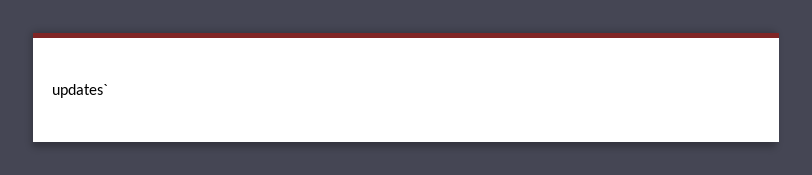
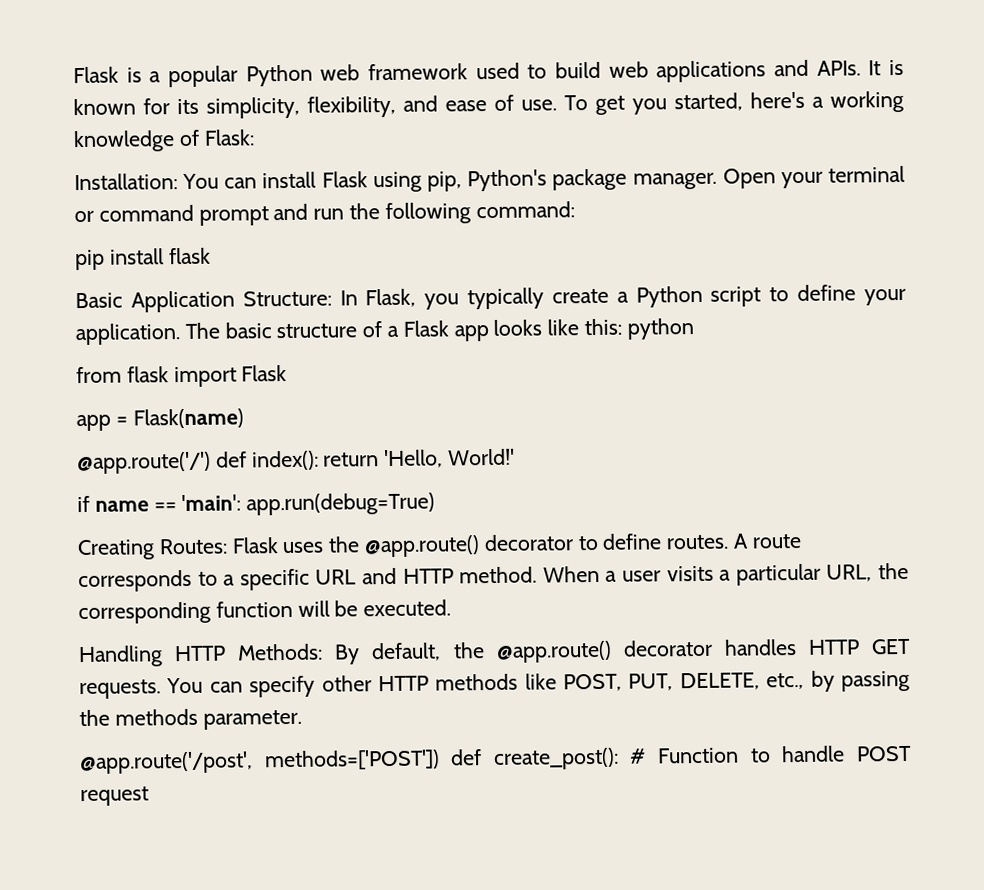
[52,84,108,98] updates` -> [73,59,904,88] [73,90,904,119] [73,129,255,153] [74,165,905,193] [74,201,575,226] [75,247,211,271] [75,284,906,313] [75,318,694,346] [76,364,288,388] [76,408,244,432] [77,448,516,475] [77,492,436,516] [77,533,802,561] [78,562,910,593] [78,599,452,625] [78,638,912,668] [79,670,911,700] [79,708,302,730] [79,745,912,775] [80,786,149,807] Flask is a popular Python web framework used to build web applications and APIs. It is known for its simplicity, flexibility, and ease of use. To get you started, here's a working knowledge of Flask: // Installation: You can install Flask using pip, Python's package manager. Open your terminal or command prompt and run the following command: // pip install flask // Basic Application Structure: In Flask, you typically create a Python script to define your application. The basic structure of a Flask app looks like this: python // from flask import Flask // app = Flask(name) // @app.route('/') def index(): return 'Hello, World!' // if name == 'main': app.run(debug=True) // Creating Routes: Flask uses the @app.route() decorator to define routes. A route corresponds to a specific URL and HTTP method. When a user visits a particular URL, the corresponding function will be executed. // Handling HTTP Methods: By default, the @app.route() decorator handles HTTP GET requests. You can specify other HTTP methods like POST, PUT, DELETE, etc., by passing the methods parameter. // @app.route('/post', methods=['POST']) def create_post(): # Function to handle POST request

